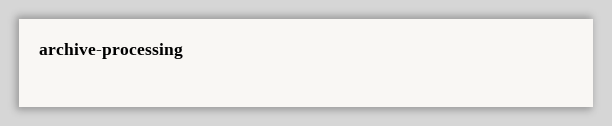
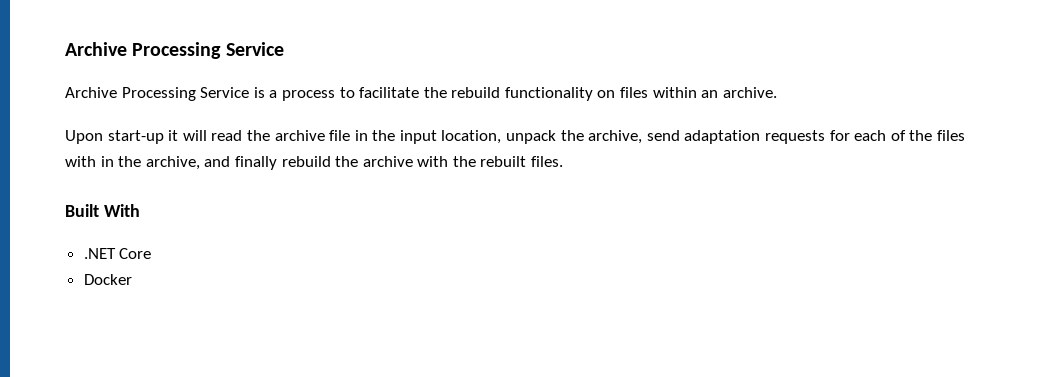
[39,43,183,59] archive-processing -> [65,42,284,59] [65,87,777,101] [65,130,965,144] [65,156,564,170] [65,204,140,217] [83,248,152,259] [83,274,132,285] Archive Processing Service // Archive Processing Service is a process to facilitate the rebuild functionality on files within an archive. // Upon start-up it will read the archive file in the input location, unpack the archive, send adaptation requests for each of the files with in the archive, and finally rebuild the archive with the rebuilt files. // Built With // .NET Core // Docker

